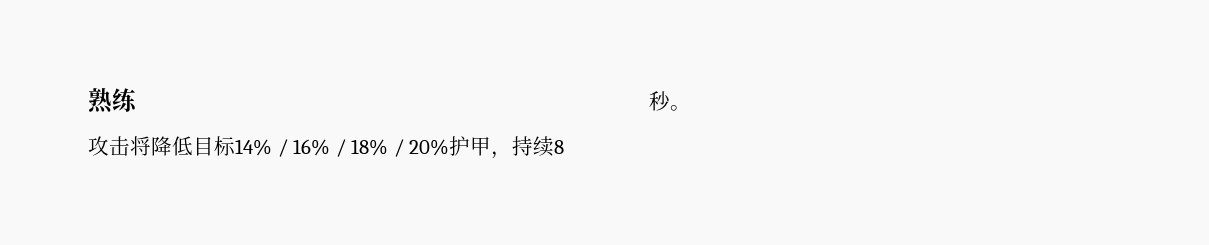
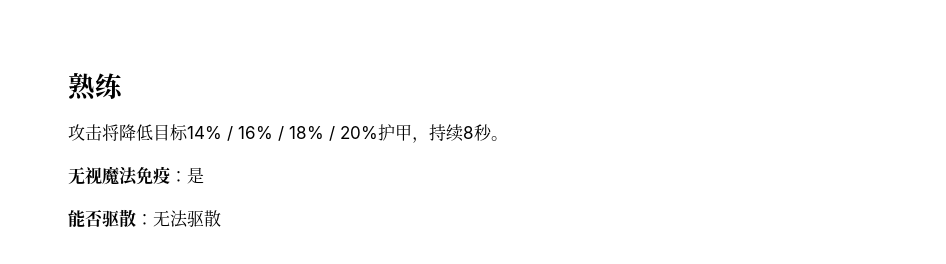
(691, 108) none -> [68,166,204,186] [68,209,221,228] // 无视魔法免疫：是 // 能否驱散：无法驱散

